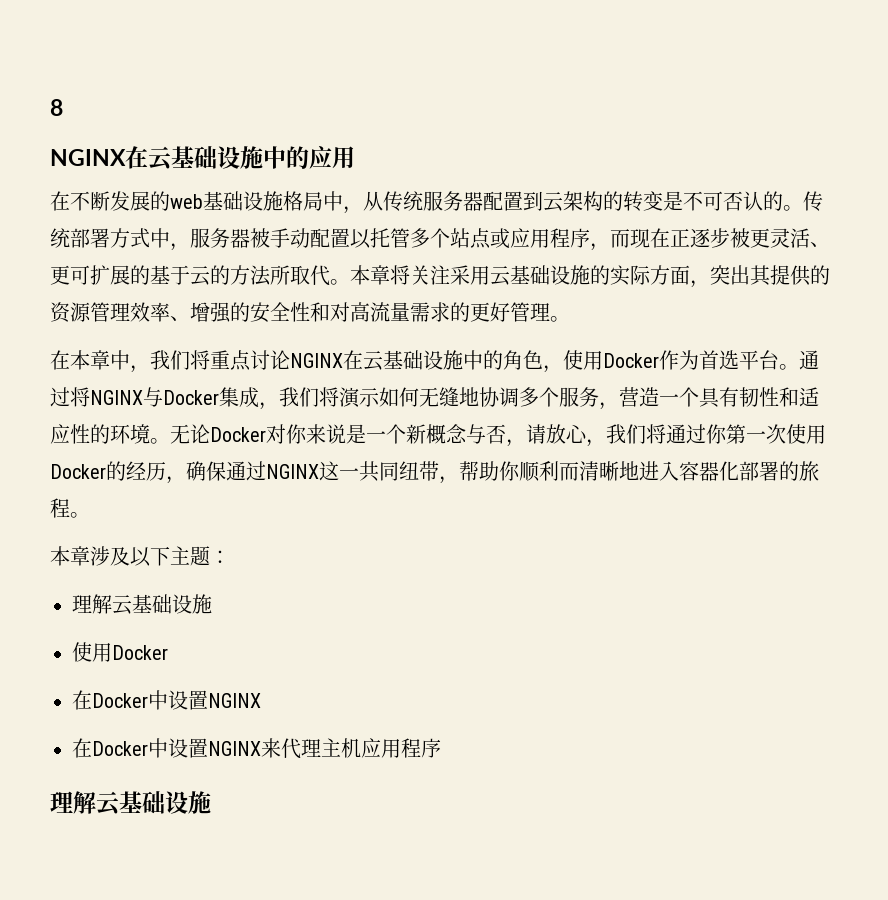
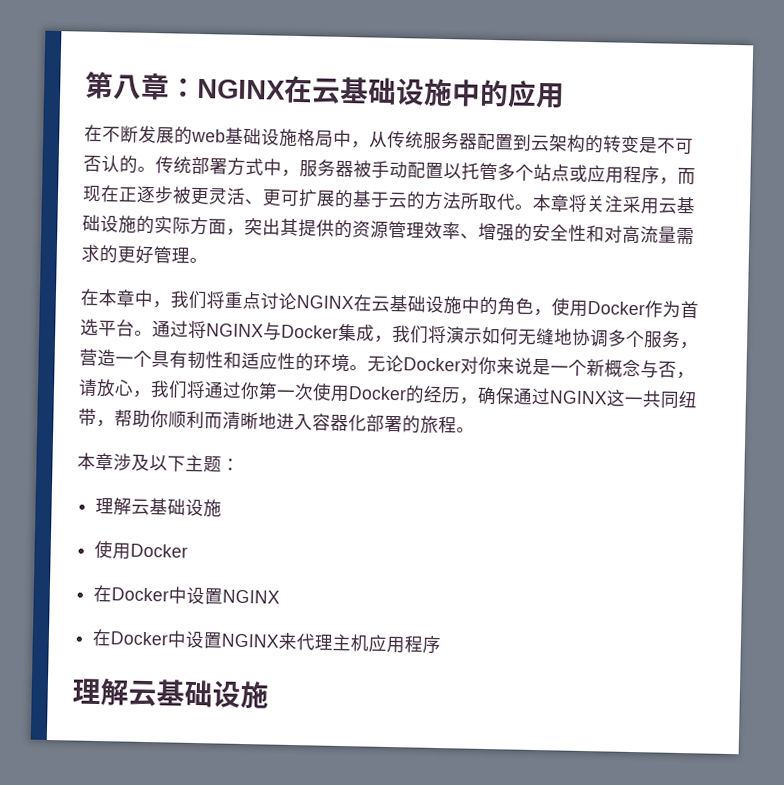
[50,99,63,116] 8 // -> [84,71,198,101] 第八章：

